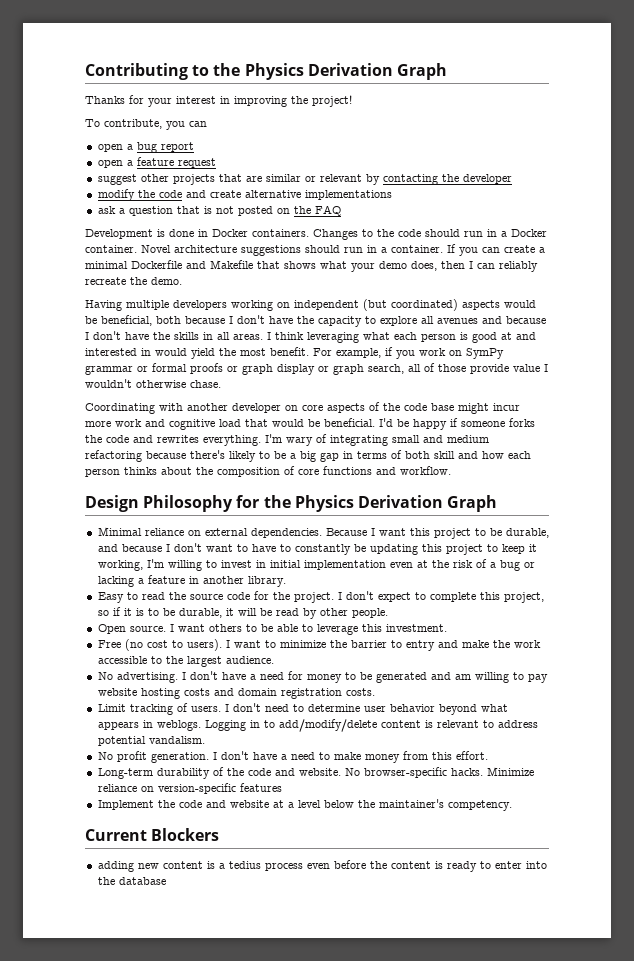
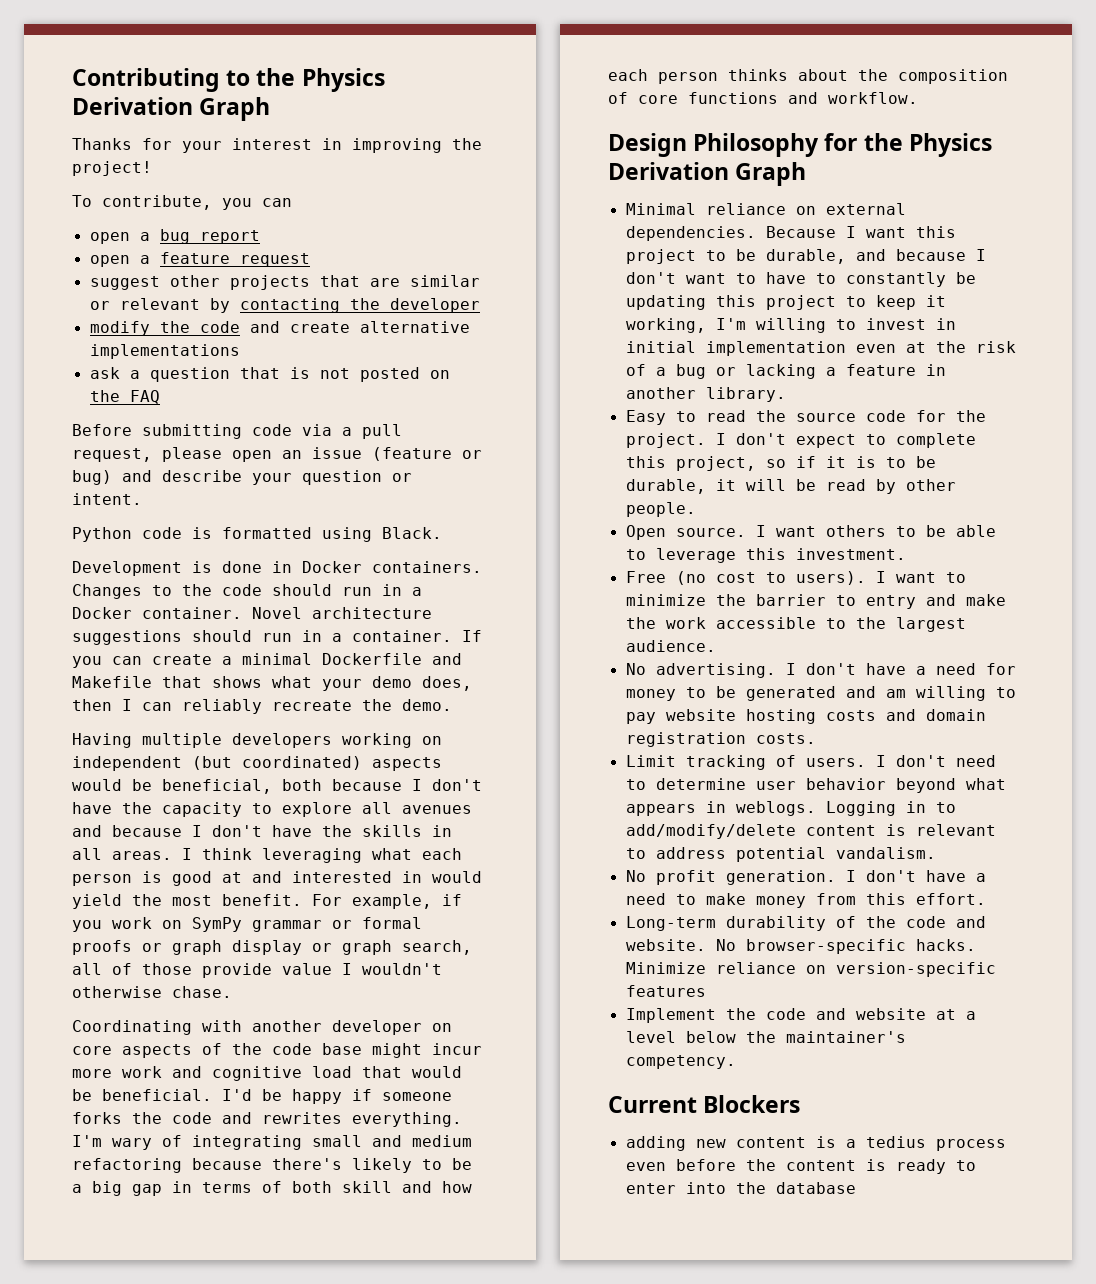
(341, 210) none -> [72,424,402,439] [72,447,482,462] [72,470,412,485] [72,493,142,505] [72,527,442,542] // Before submitting code via a pull request, please open an issue (feature or bug) and describe your question or intent. // Python code is formatted using Black.

